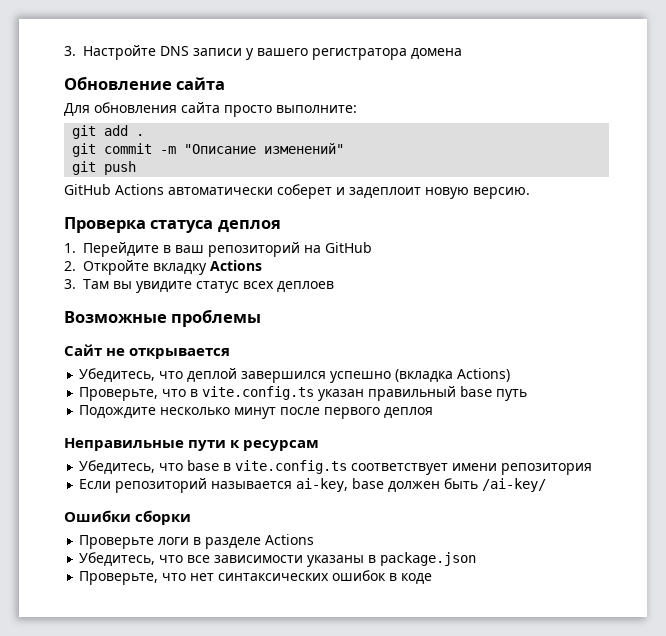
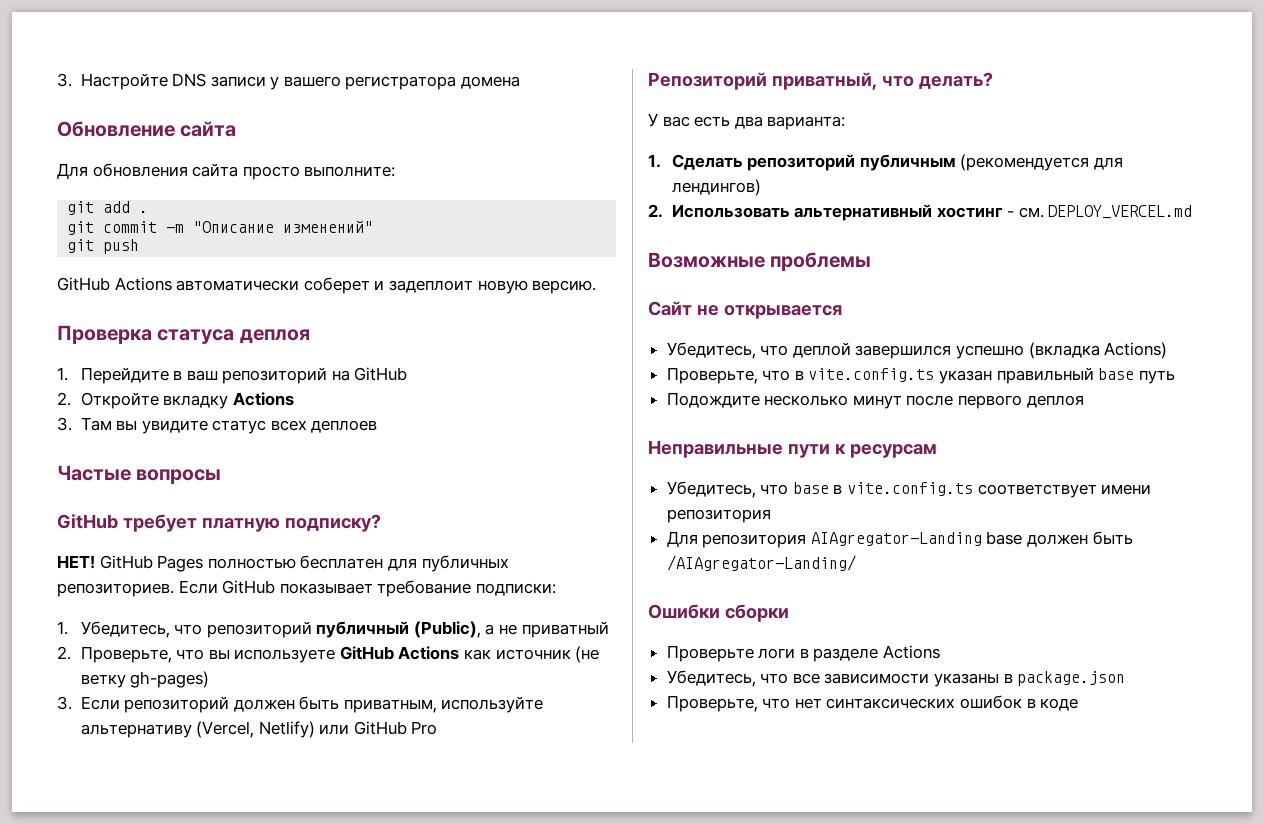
(334, 286) none -> [57,465,222,484] [57,514,381,532] [57,555,509,572] [57,580,556,597] [57,621,609,638] [57,646,600,663] [80,671,210,688] [57,696,544,713] [80,721,438,738] [648,72,993,90] [648,113,846,130] [648,154,1123,171] [671,179,761,196] [648,204,1193,221] // Частые вопросы // GitHub требует платную подписку? // НЕТ! GitHub Pages полностью бесплатен для публичных репозиториев. Если GitHub показывает требование подписки: // 1. Убедитесь, что репозиторий публичный (Public), а не приватный // 2. Проверьте, что вы используете GitHub Actions как источник (не ветку gh-pages) // 3. Если репозиторий должен быть приватным, используйте альтернативу (Vercel, Netlify) или GitHub Pro // Репозиторий приватный, что делать? // У вас есть два варианта: // 1. Сделать репозиторий публичным (рекомендуется для лендингов) // 2. Использовать альтернативный хостинг - см. DEPLOY_VERCEL.md
[79,478,349,493] Если репозиторий называется ai-key, -> [666,531,982,548] Для репозитория AIAgregator-Landing
[482,478,547,492] /ai-key/ -> [666,555,856,571] /AIAgregator-Landing/

